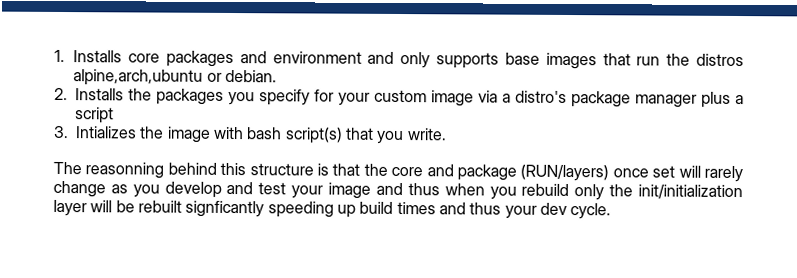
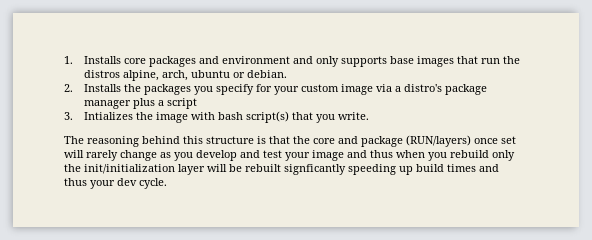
[73,69,204,86] alpine,arch,ubuntu -> [122,70,230,81] alpine, arch, ubuntu
[85,162,165,179] reasonning -> [87,136,139,147] reasoning

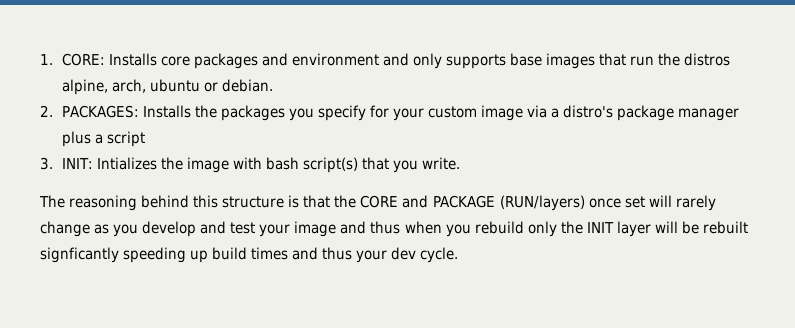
(73, 60) none -> [61,53,105,66] CORE:
(73, 88) none -> [61,105,139,118] PACKAGES:
(73, 116) none -> [61,158,93,169] INIT:
[313,136,403,147] core and package -> [360,195,496,208] CORE and PACKAGE
[84,164,175,174] init/initialization -> [586,222,614,233] INIT

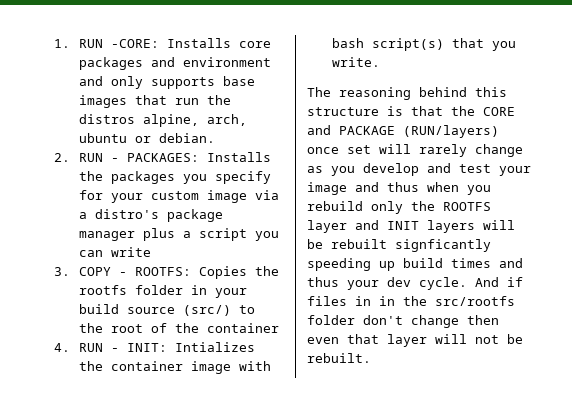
[61,53,105,66] CORE: -> [78,39,159,48] RUN -CORE:
(53, 111) none -> [78,153,119,162] RUN -
[40,157,53,170] // 3. -> [254,231,279,241] [78,247,151,257] [54,266,279,279] [78,285,247,298] [78,304,255,316] [78,323,279,333] [54,343,119,352] you can write // 3. COPY - ROOTFS: Copies the rootfs folder in your build source (src/) to the root of the container // 4. RUN -
(183, 163) none -> [110,361,183,371] container
[586,221,651,237] INIT layer -> [443,202,491,211] [307,220,475,233] ROOTFS layer and INIT layers
(459, 255) none -> [475,277,523,287] [307,296,515,306] [307,315,499,328] [307,334,523,347] [307,353,371,363] And if files in in the src/rootfs folder don't change then even that layer will not be rebuilt.

